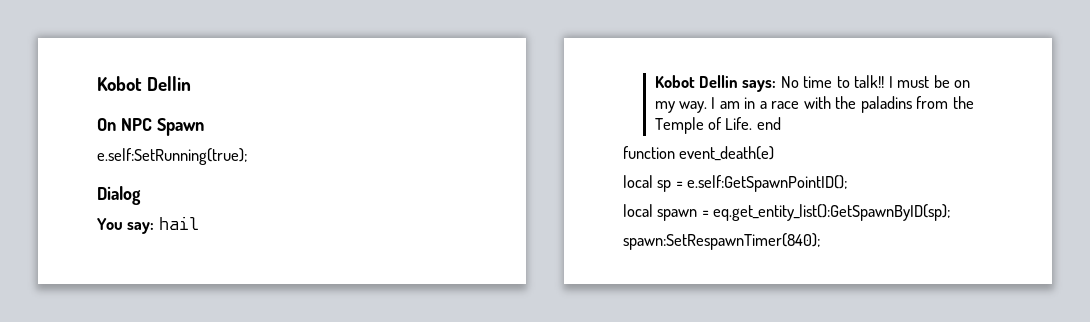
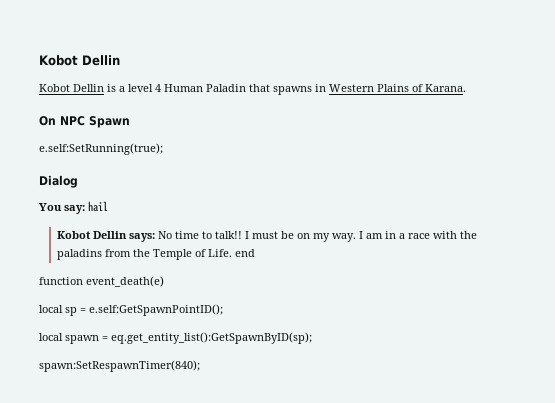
[97,76,192,91] Kobot Dellin -> [39,55,120,66] [39,84,466,95] Kobot Dellin // Kobot Dellin is a level 4 Human Paladin that spawns in Western Plains of Karana.

